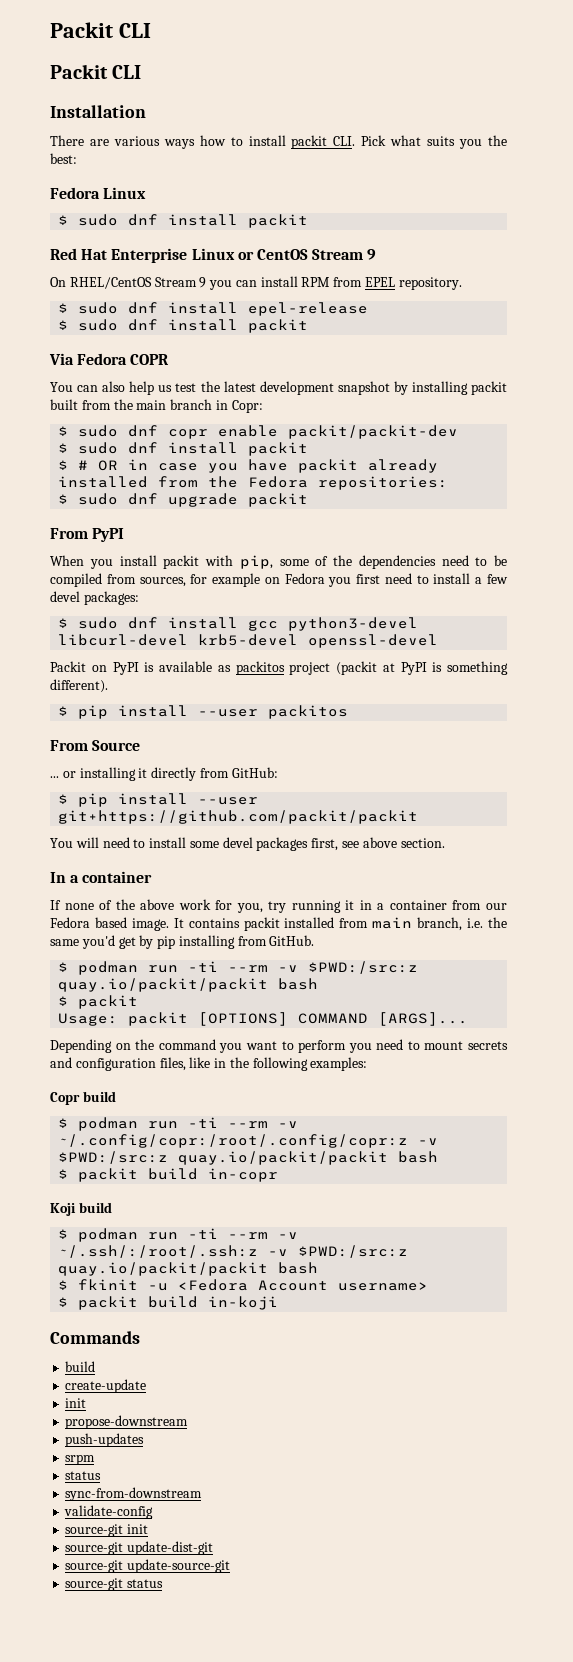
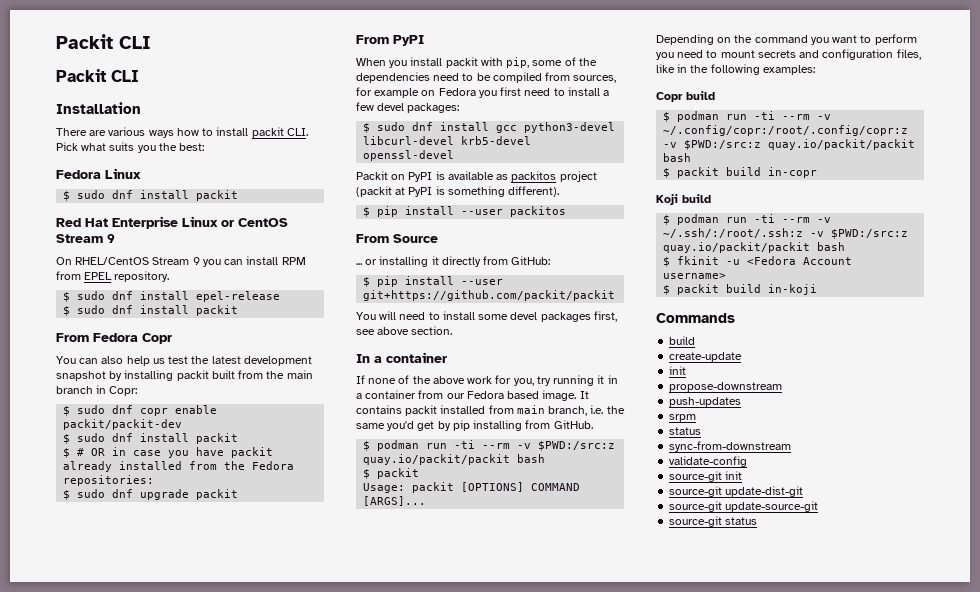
[49,353,170,365] Via Fedora COPR -> [56,333,172,344] From Fedora Copr

